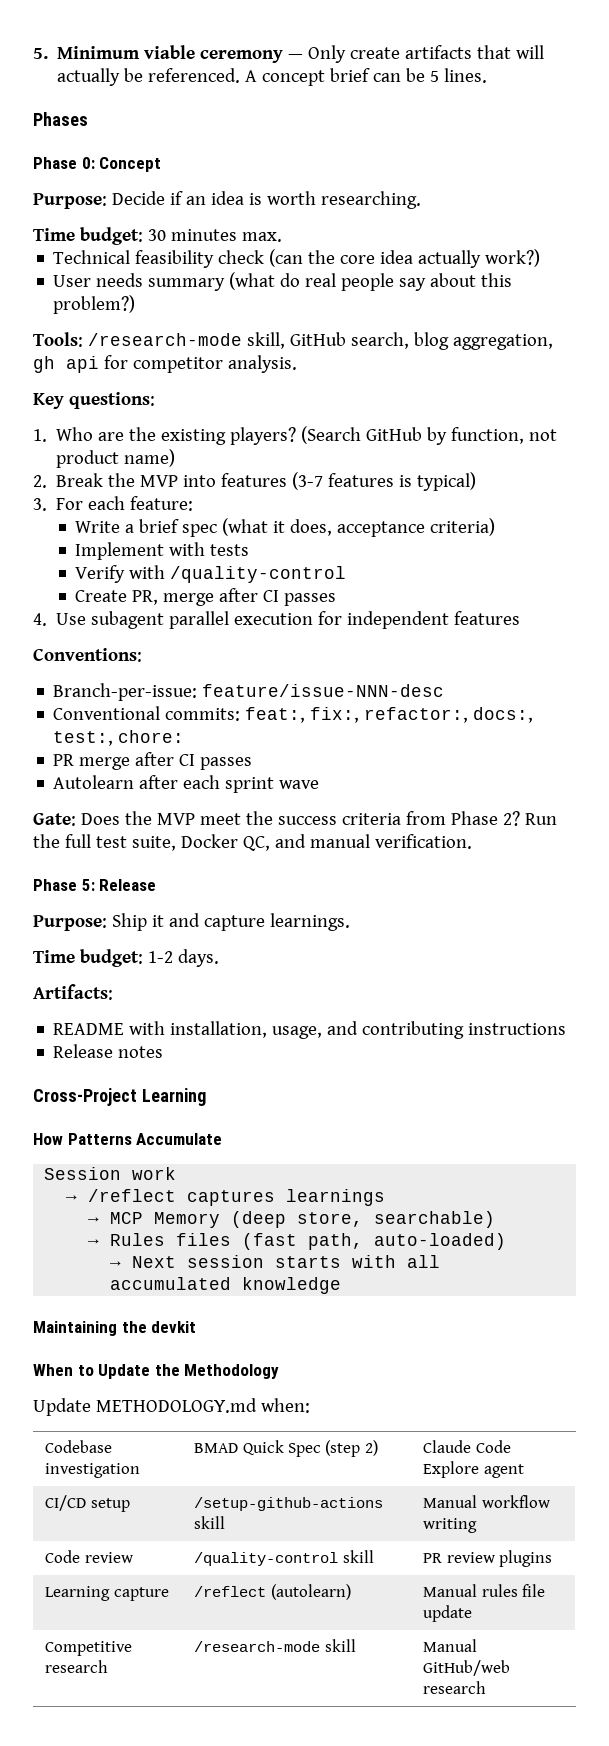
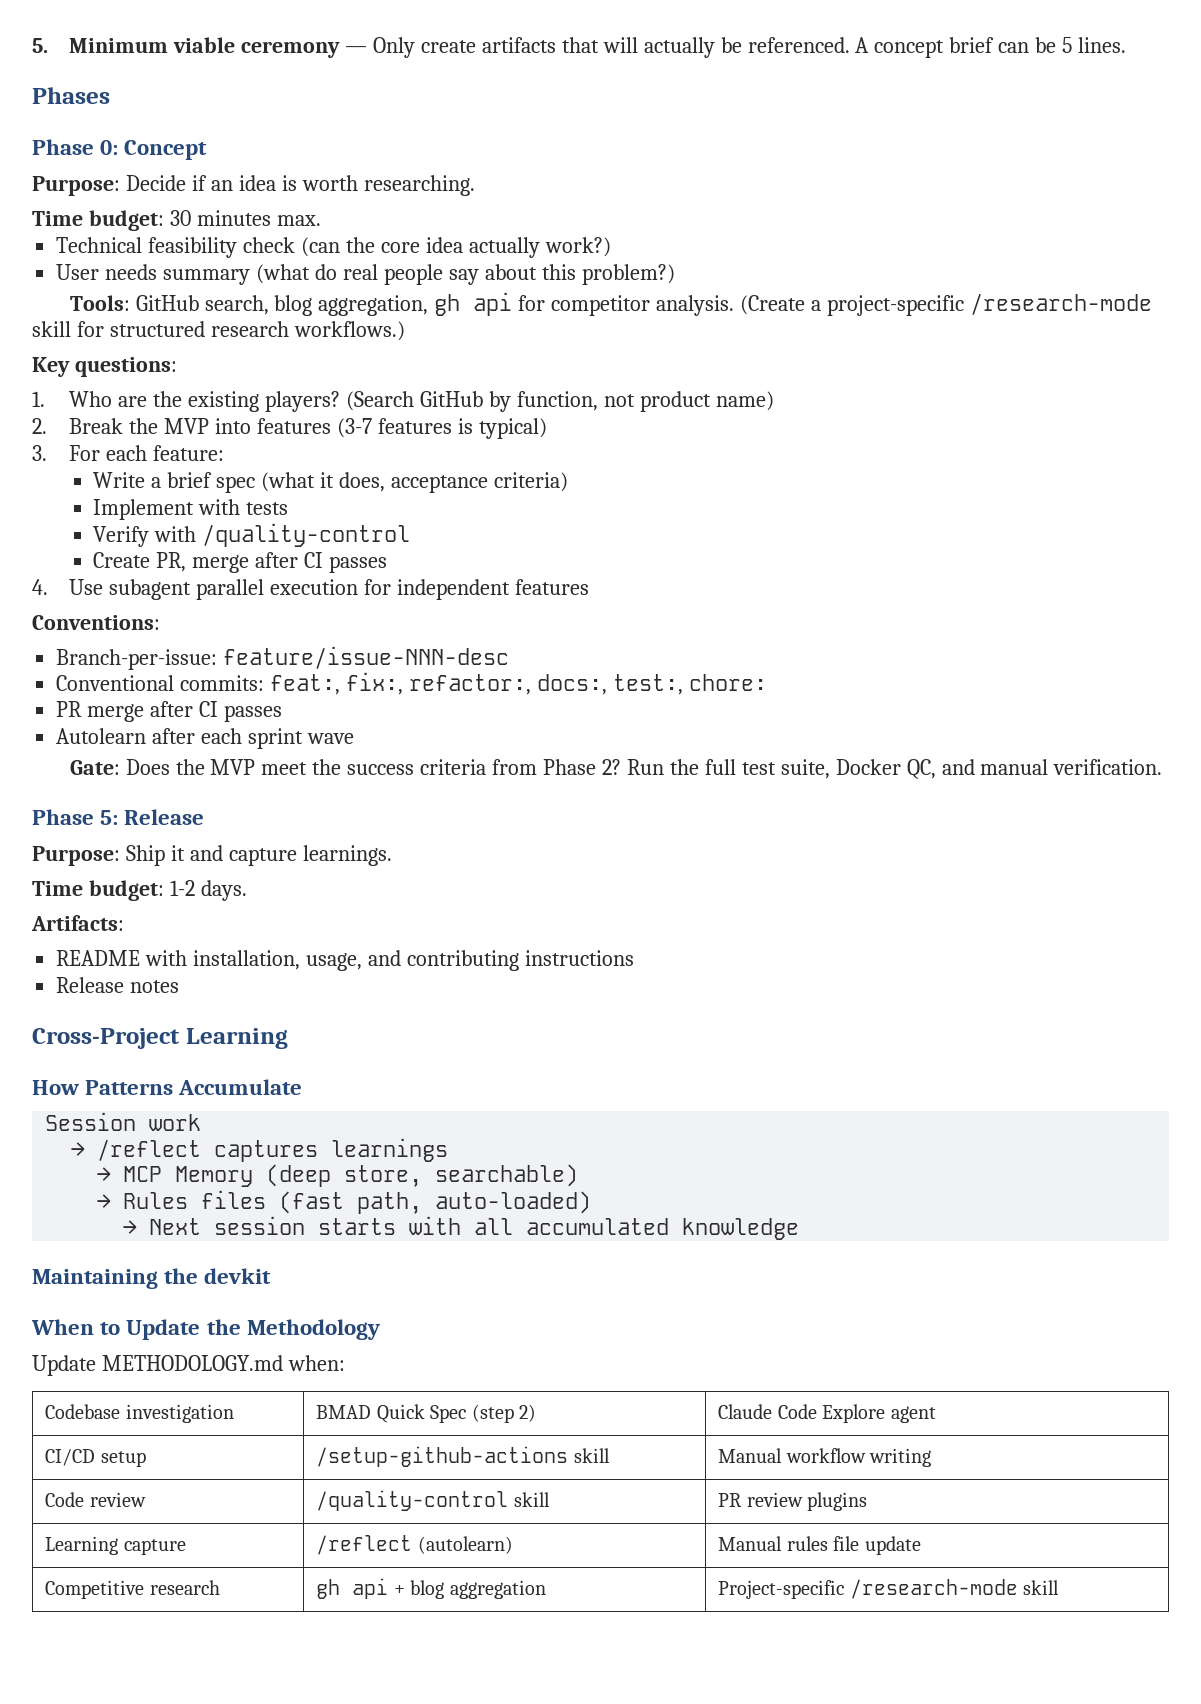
[87,332,285,349] /research-mode skill, -> (130, 303) none
(297, 364) none -> [740,293,1152,316] [32,321,405,341] (Create a project-specific /research-mode skill for structured research workflows.)
[194,1639,356,1652] [423,1639,478,1652] [423,1660,511,1676] [423,1681,487,1694] /research-mode skill | Manual GitHub/web research -> [316,1578,546,1599] [718,1579,1060,1599] gh api + blog aggregation | Project-specific /research-mode skill

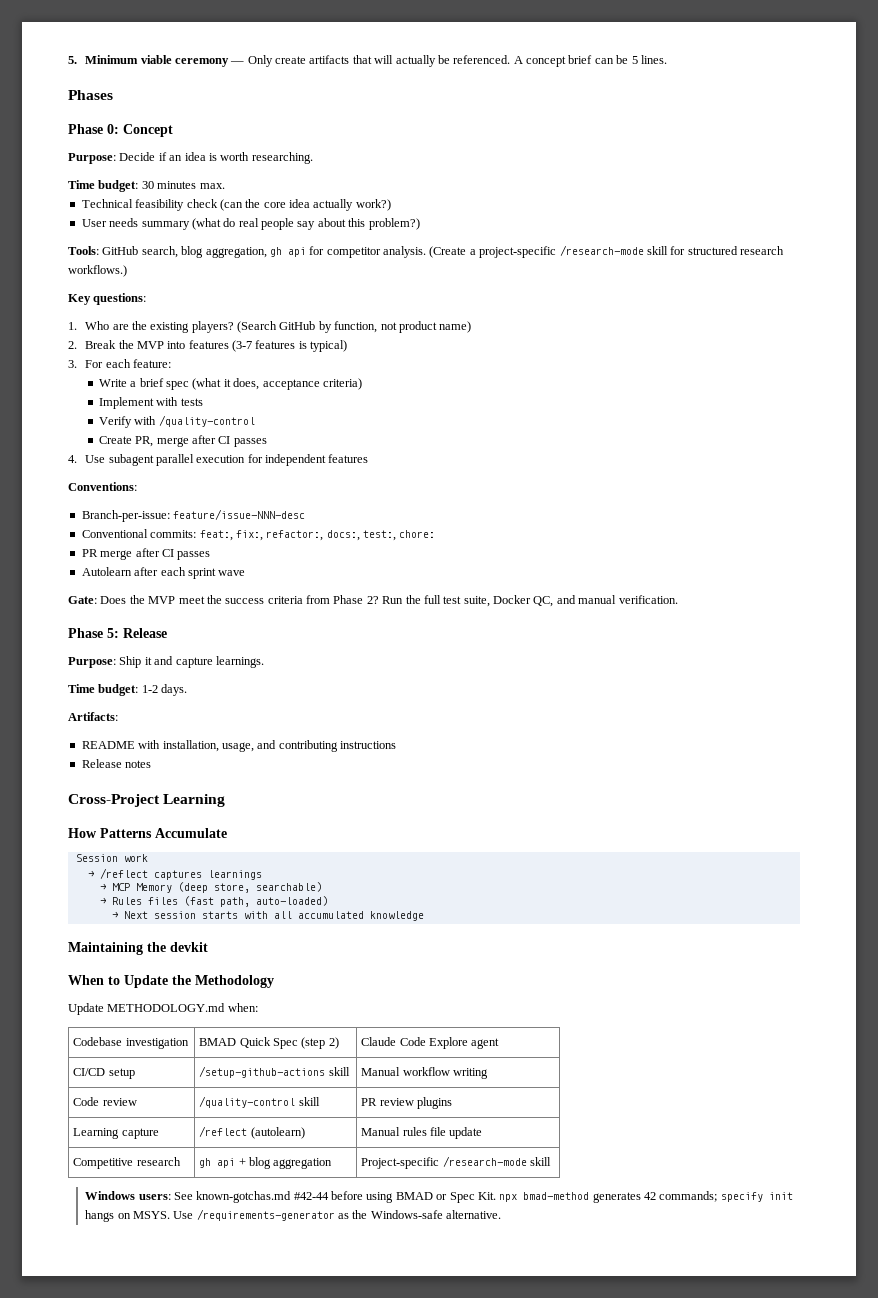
(1060, 1587) none -> [85,1191,793,1203] [85,1209,502,1222] // Windows users: See known-gotchas.md #42-44 before using BMAD or Spec Kit. npx bmad-method generates 42 commands; specify init hangs on MSYS. Use /requirements-generator as the Windows-safe alternative.

